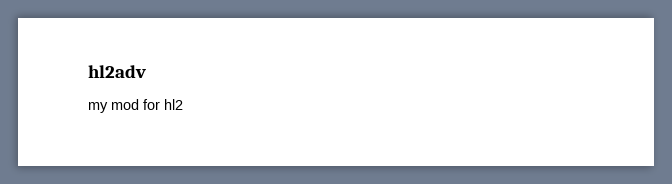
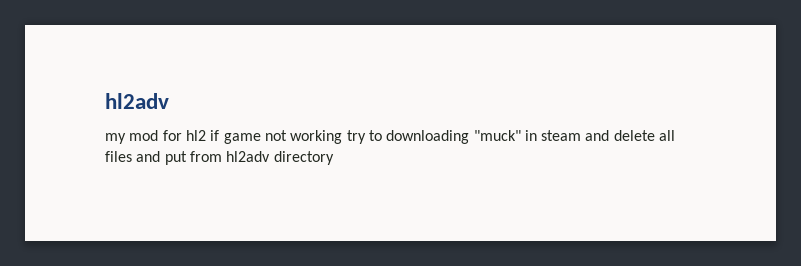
(183, 104) none -> [210,130,676,144] [105,151,334,165] if game not working try to downloading "muck" in steam and delete all files and put from hl2adv directory

